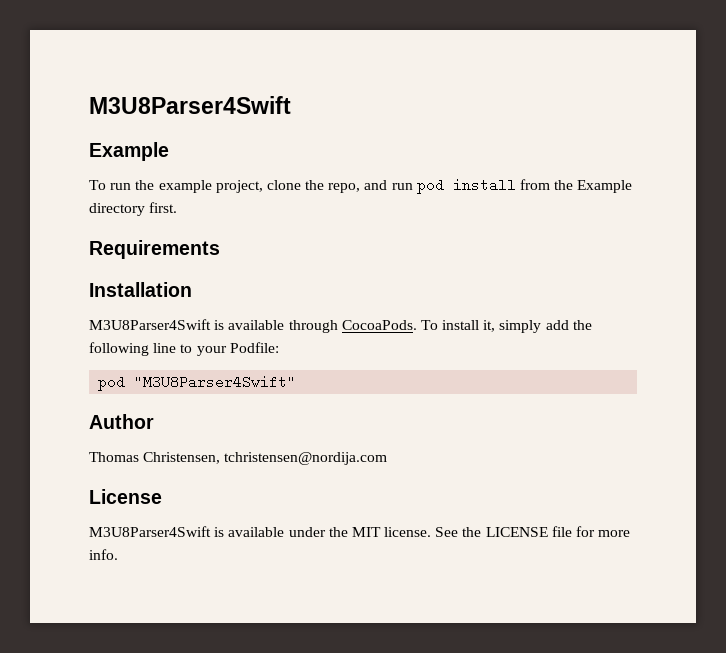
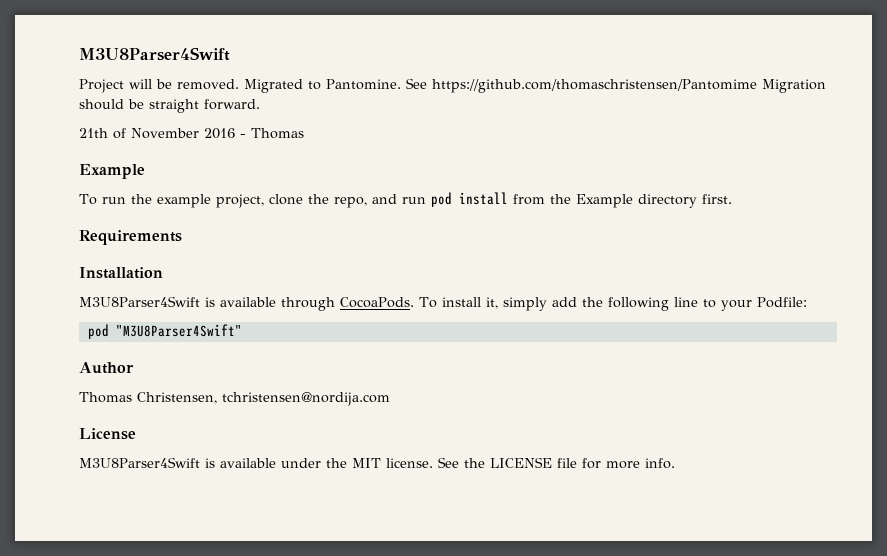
[89,96,291,114] M3U8Parser4Swift -> [79,47,230,61] [79,78,826,93] [79,99,260,113] [79,128,304,139] M3U8Parser4Swift // Project will be removed. Migrated to Pantomine. See https://github.com/thomaschristensen/Pantomime Migration should be straight forward. // 21th of November 2016 - Thomas

